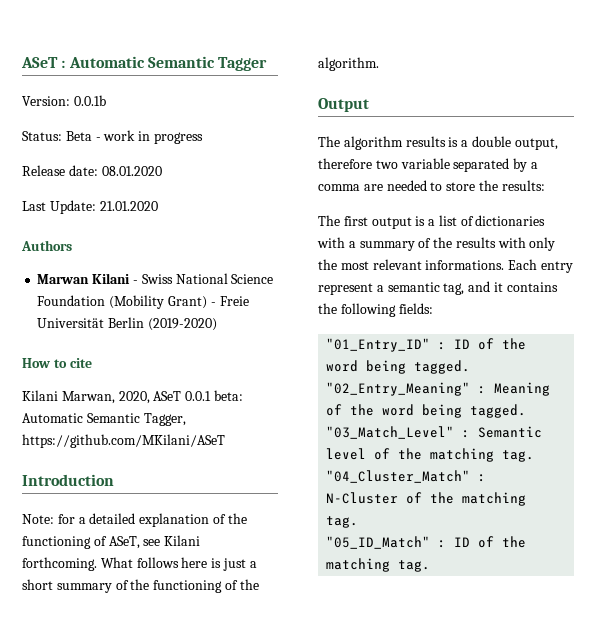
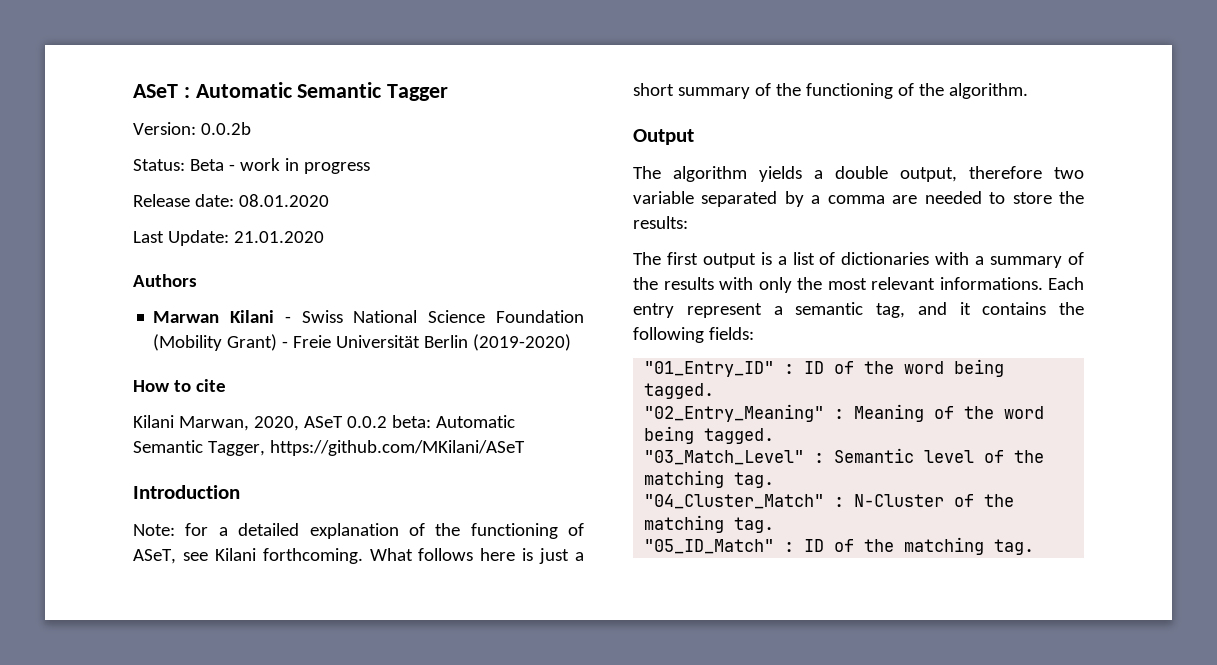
[73,95,106,106] 0.0.1b -> [200,122,251,135] 0.0.2b
[185,391,212,401] 0.0.1 -> [346,416,387,428] 0.0.2
[405,136,459,147] results is -> [759,166,802,182] yields

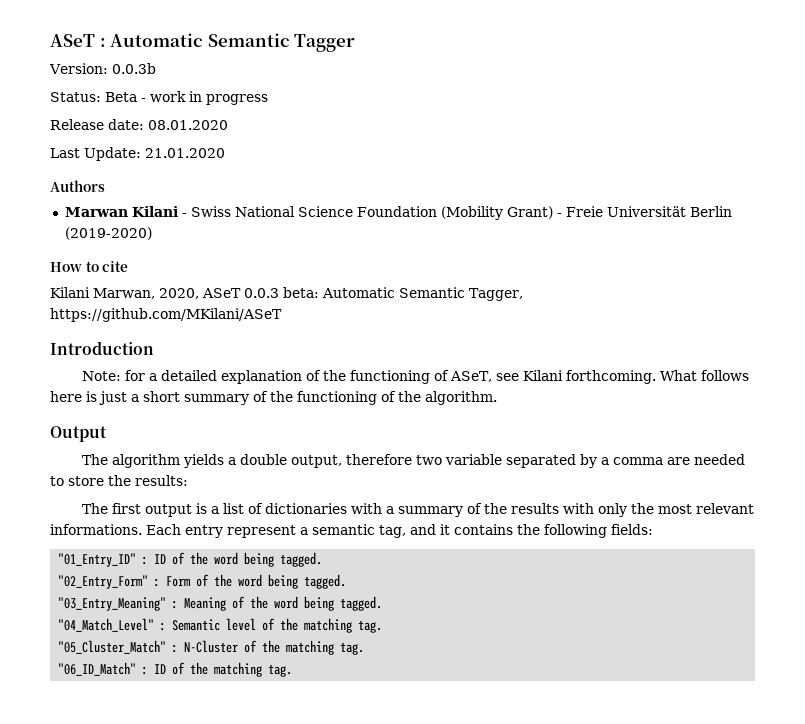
[200,122,251,135] 0.0.2b -> [111,63,156,74] 0.0.3b
[346,416,387,428] 0.0.2 -> [244,288,279,298] 0.0.3
[644,404,825,422] "02_Entry_Meaning" -> [58,574,347,589] [58,597,167,611] "02_Entry_Form" : Form of the word being tagged. // "03_Entry_Meaning"
[644,450,805,465] "03_Match_Level" -> [58,618,155,632] "04_Match_Level"
[644,494,825,509] "04_Cluster_Match" -> [58,640,167,654] "05_Cluster_Match"
[644,539,775,554] "05_ID_Match" -> [58,662,137,676] "06_ID_Match"

